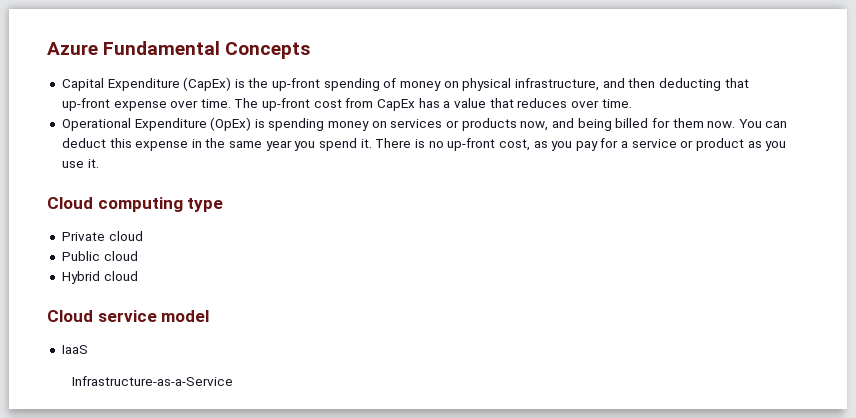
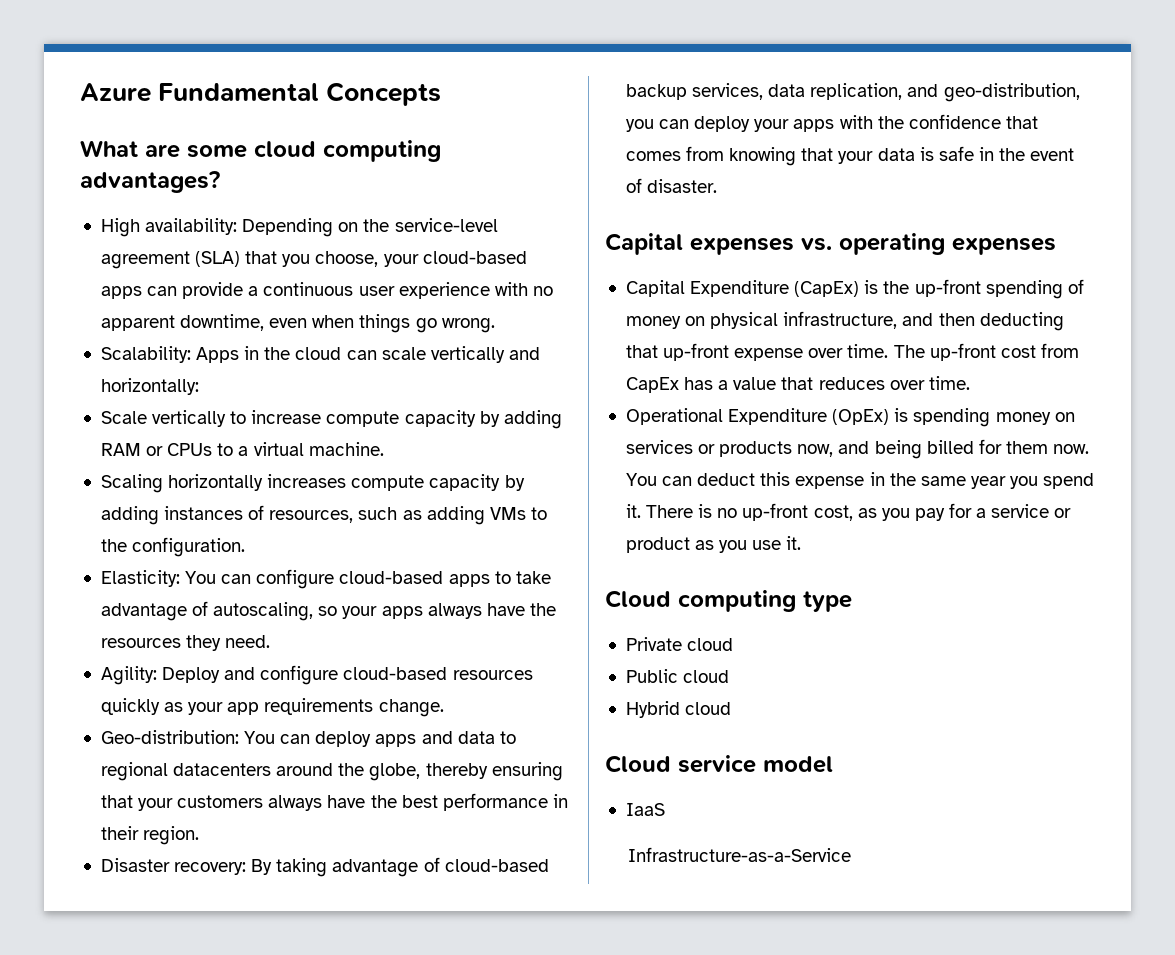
(311, 50) none -> [80,140,441,162] [80,171,220,193] [100,218,498,237] [100,251,527,269] [100,282,553,299] [100,314,495,333] [100,346,540,363] [100,378,199,395] [100,410,562,429] [100,442,384,456] [100,474,525,493] [100,505,547,525] [100,537,246,557] [100,569,551,589] [100,601,556,621] [100,635,271,651] [100,665,533,685] [100,698,444,717] [100,730,516,747] [100,762,563,781] [100,793,568,811] [100,826,200,845] [100,857,549,877] [625,83,1080,102] [625,114,1038,132] [625,146,1075,166] [625,178,718,193] [605,233,1056,255] // What are some cloud computing advantages? // High availability: Depending on the service-level agreement (SLA) that you choose, your cloud-based apps can provide a continuous user experience with no apparent downtime, even when things go wrong. // Scalability: Apps in the cloud can scale vertically and horizontally: // Scale vertically to increase compute capacity by adding RAM or CPUs to a virtual machine. // Scaling horizontally increases compute capacity by adding instances of resources, such as adding VMs to the configuration. // Elasticity: You can configure cloud-based apps to take advantage of autoscaling, so your apps always have the resources they need. // Agility: Deploy and configure cloud-based resources quickly as your app requirements change. // Geo-distribution: You can deploy apps and data to regional datacenters around the globe, thereby ensuring that your customers always have the best performance in their region. // Disaster recovery: By taking advantage of cloud-based backup services, data replication, and geo-distribution, you can deploy your apps with the confidence that comes from knowing that your data is safe in the event of disaster. // Capital expenses vs. operating expenses

